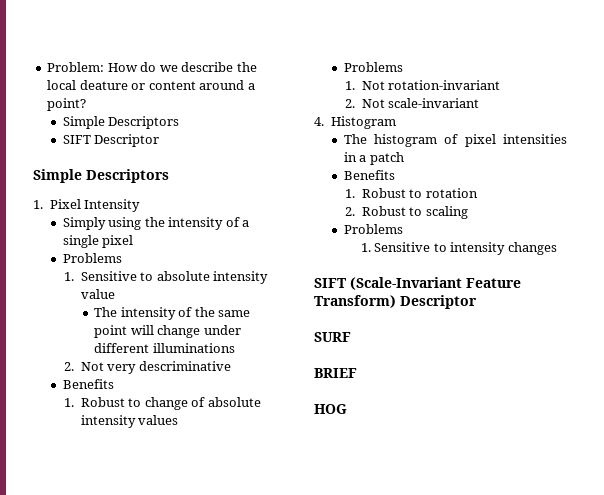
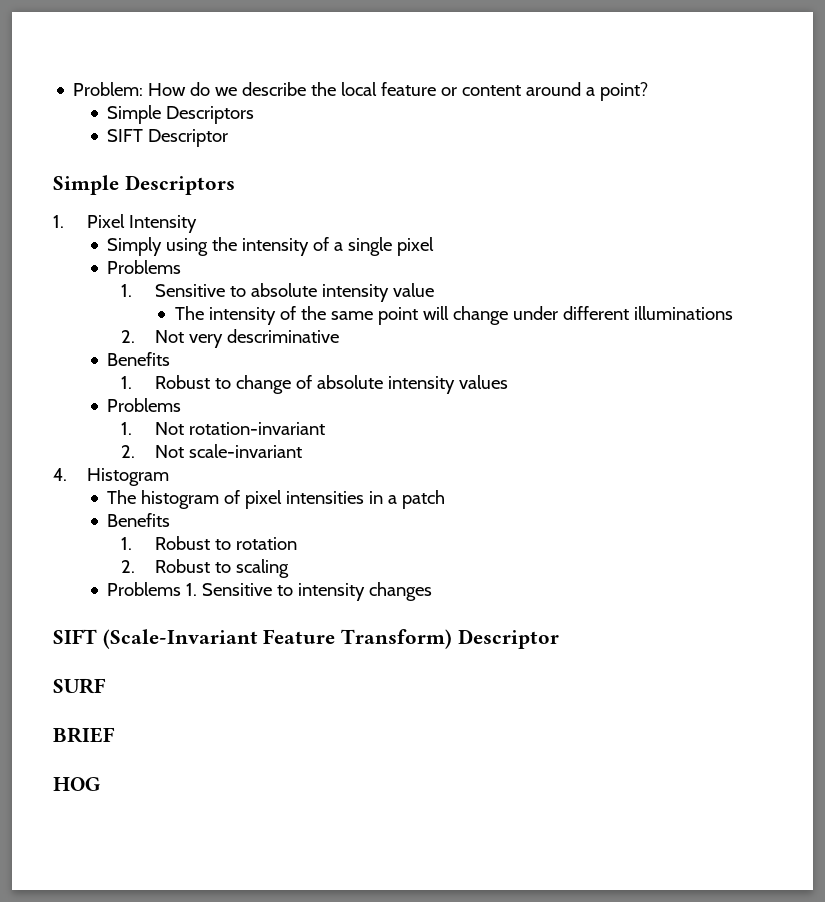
[79,80,128,90] deature -> [381,82,437,96] feature
(403, 229) // -> (182, 589) none

